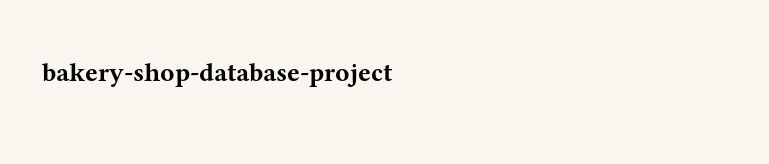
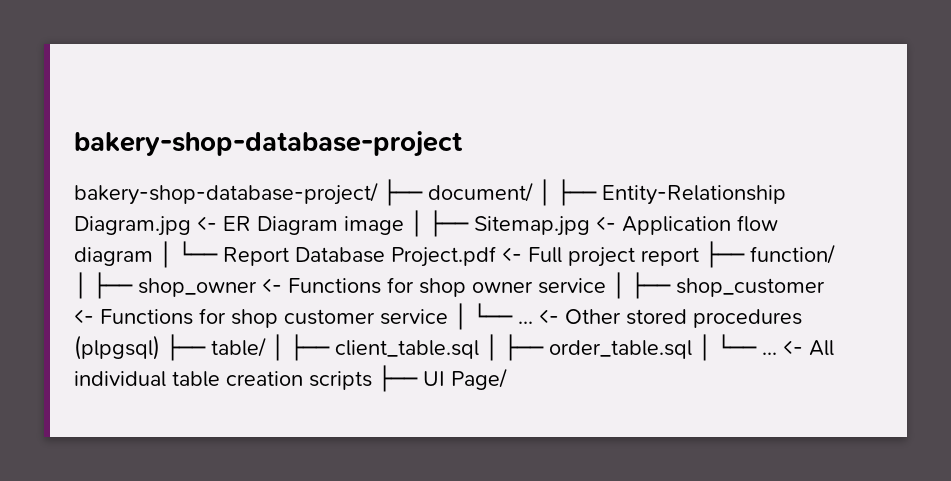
(393, 75) none -> [74,179,786,206] [74,210,778,237] [74,241,835,268] [74,272,825,299] [74,303,802,330] [74,334,834,361] [74,365,507,392] // bakery-shop-database-project/ ├── document/ │ ├── Entity-Relationship Diagram.jpg <- ER Diagram image │ ├── Sitemap.jpg <- Application flow diagram │ └── Report Database Project.pdf <- Full project report ├── function/ │ ├── shop_owner <- Functions for shop owner service │ ├── shop_customer <- Functions for shop customer service │ └── ... <- Other stored procedures (plpgsql) ├── table/ │ ├── client_table.sql │ ├── order_table.sql │ └── ... <- All individual table creation scripts ├── UI Page/

